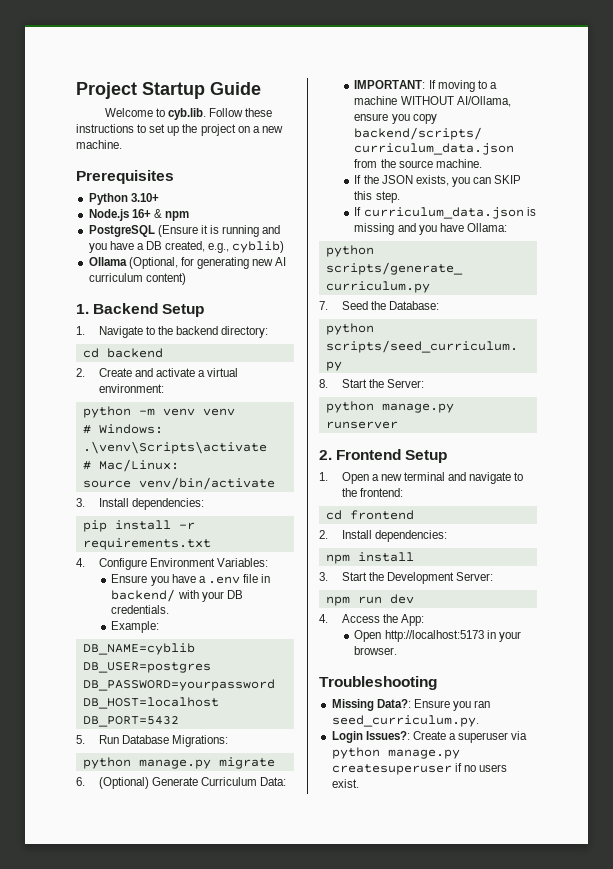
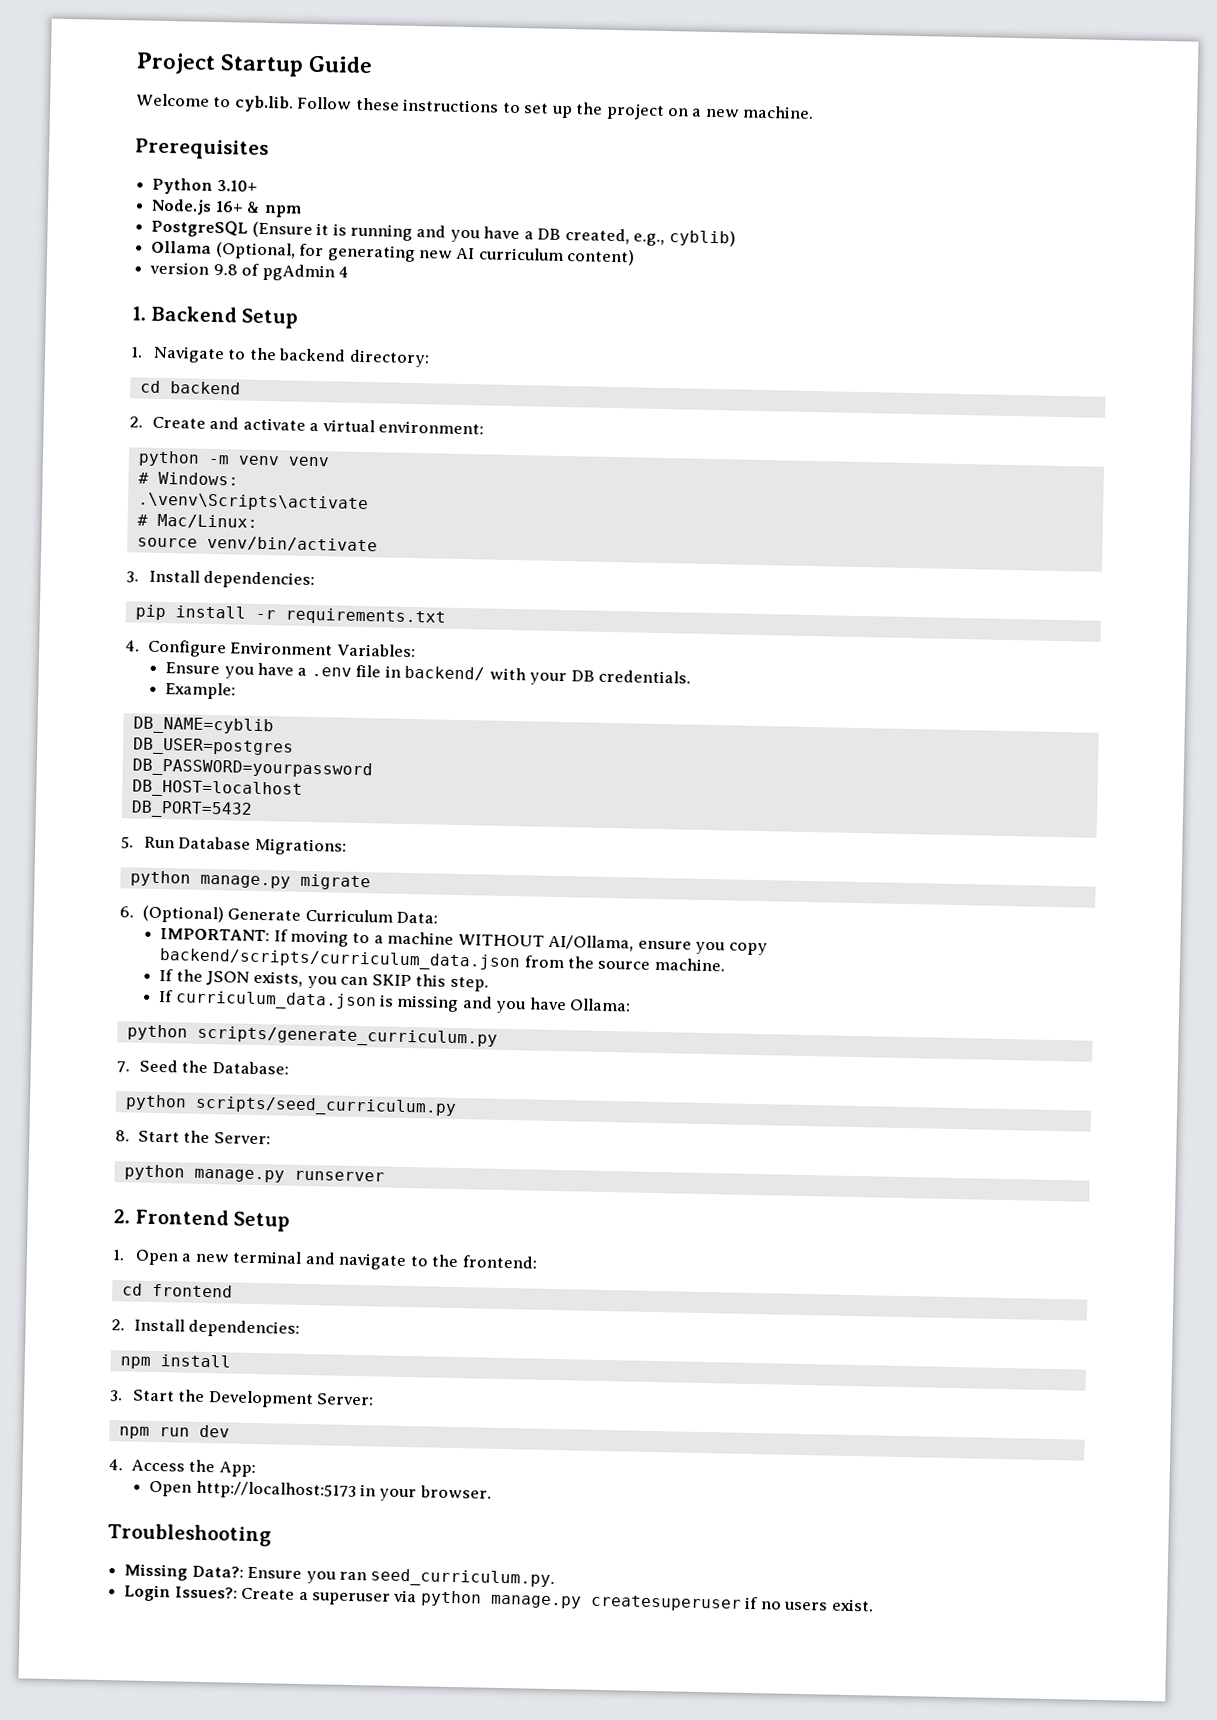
(186, 279) none -> [149,261,349,282] // version 9.8 of pgAdmin 4

